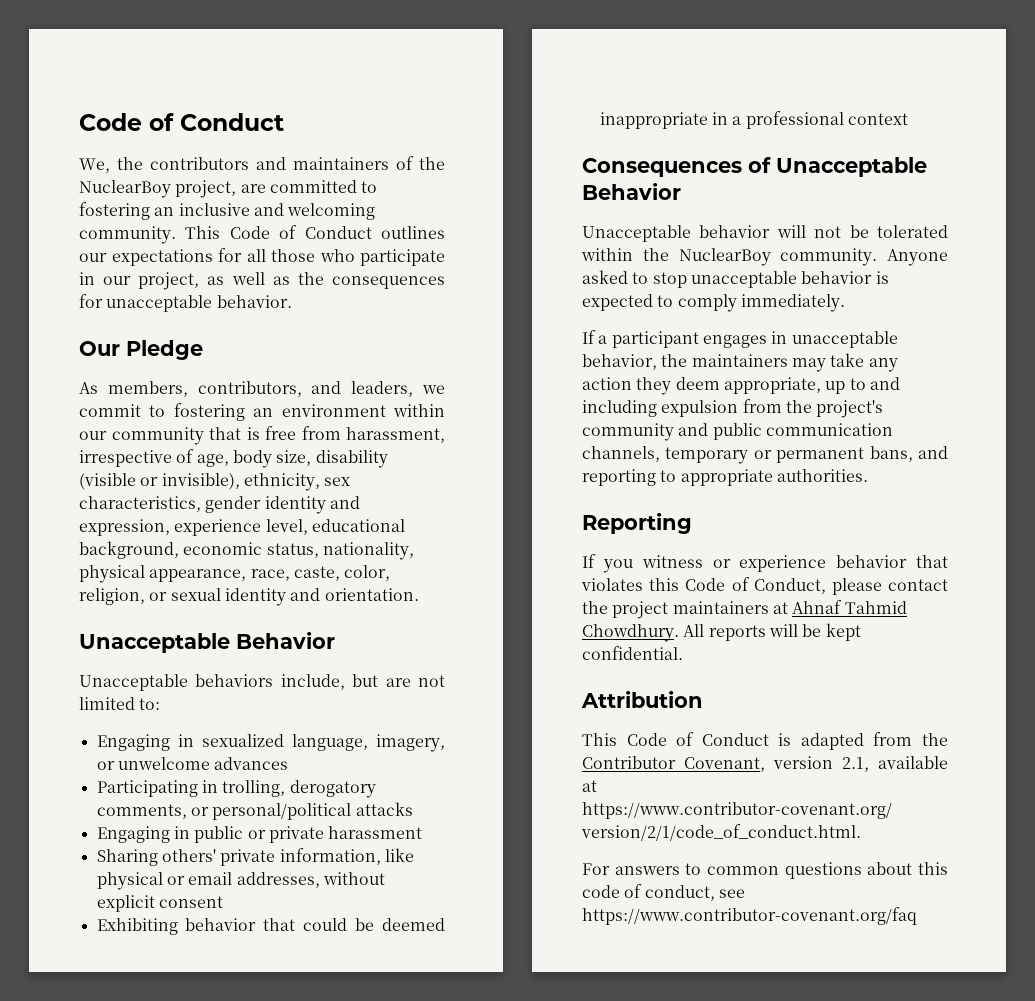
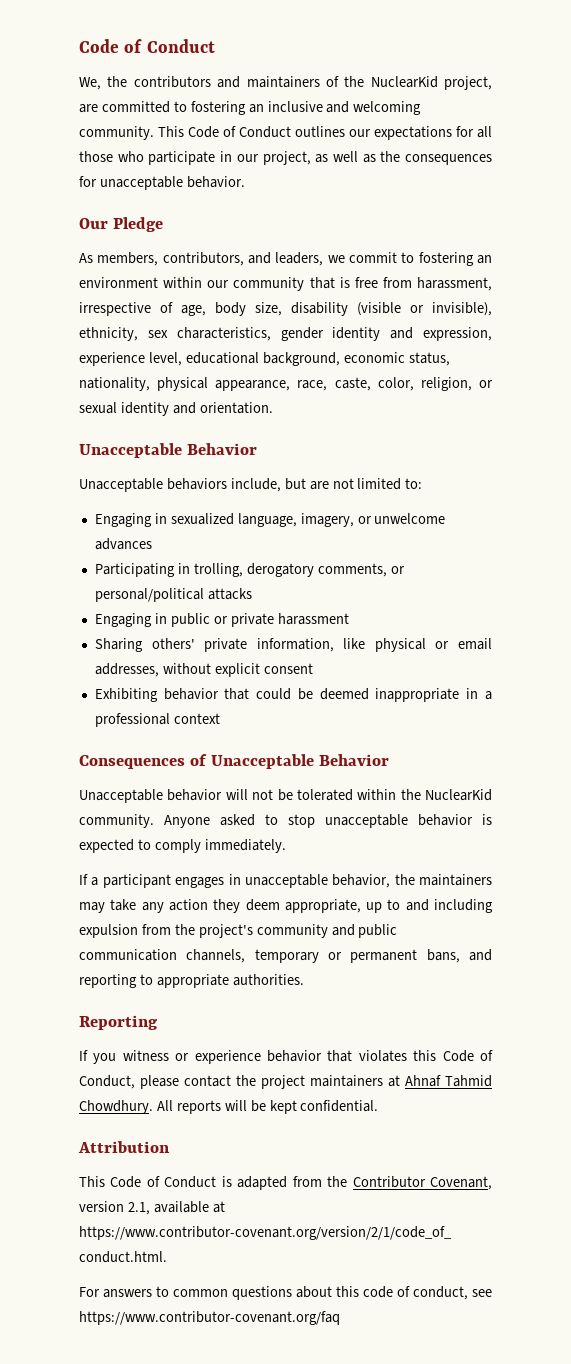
[79,180,171,198] NuclearBoy -> [370,76,438,88] NuclearKid
[678,248,771,266] NuclearBoy -> [425,789,492,801] NuclearKid

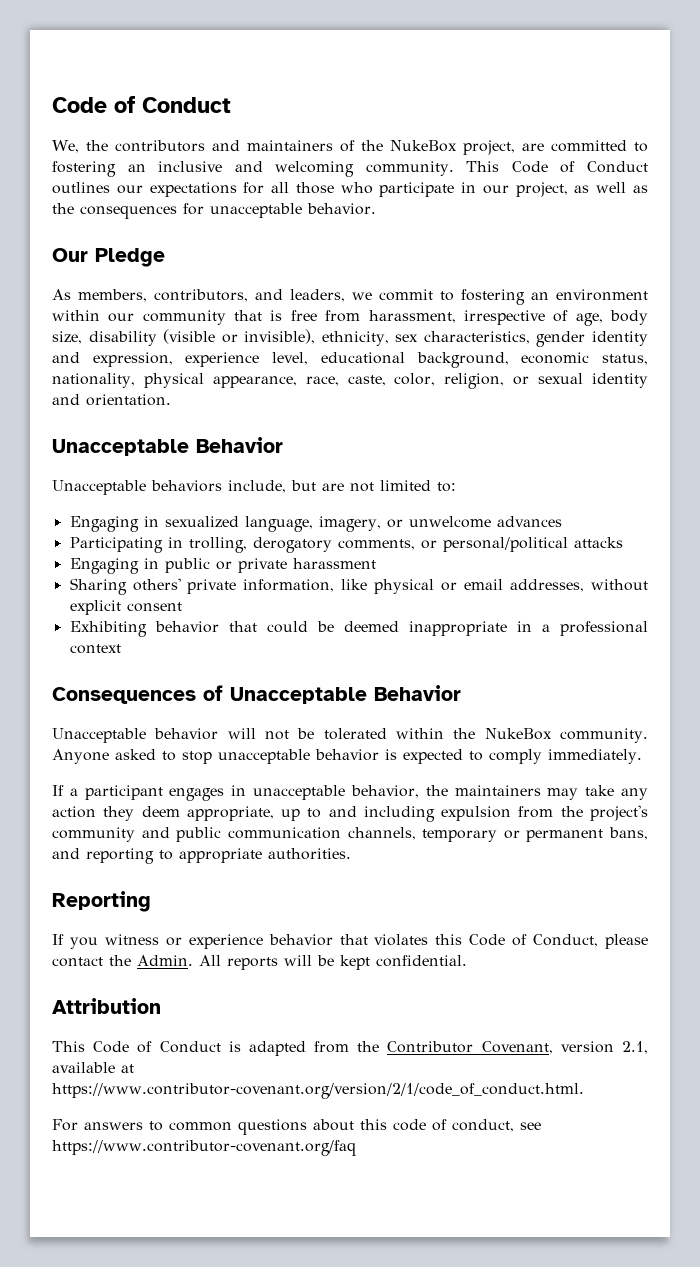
[370,76,438,88] NuclearKid -> [389,140,457,152] NukeBox
[425,789,492,801] NuclearKid -> [484,728,552,740] NukeBox
[261,1075,492,1089] [79,1100,153,1114] project maintainers at Ahnaf Tahmid Chowdhury. -> [137,955,193,966] Admin.

